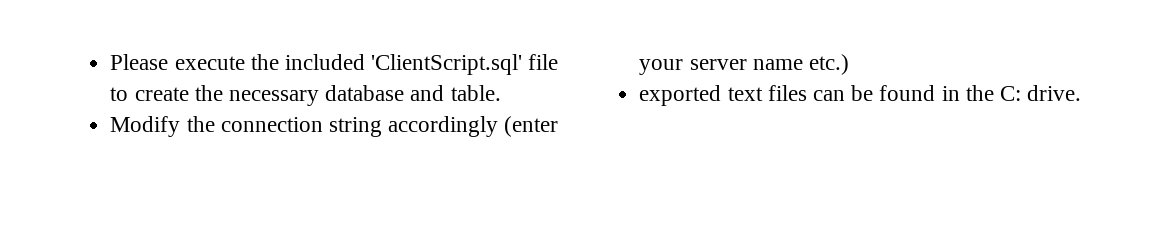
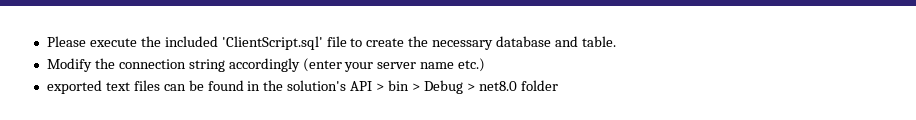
[999,85,1082,101] C: drive. -> [287,80,558,94] solution's API > bin > Debug > net8.0 folder

